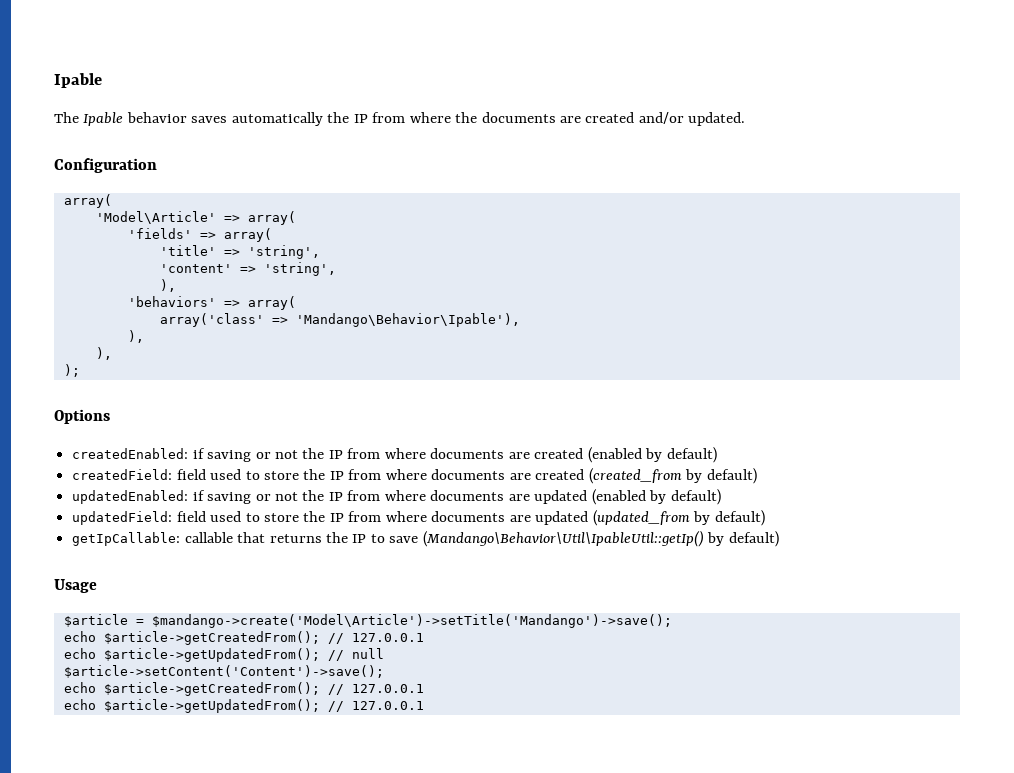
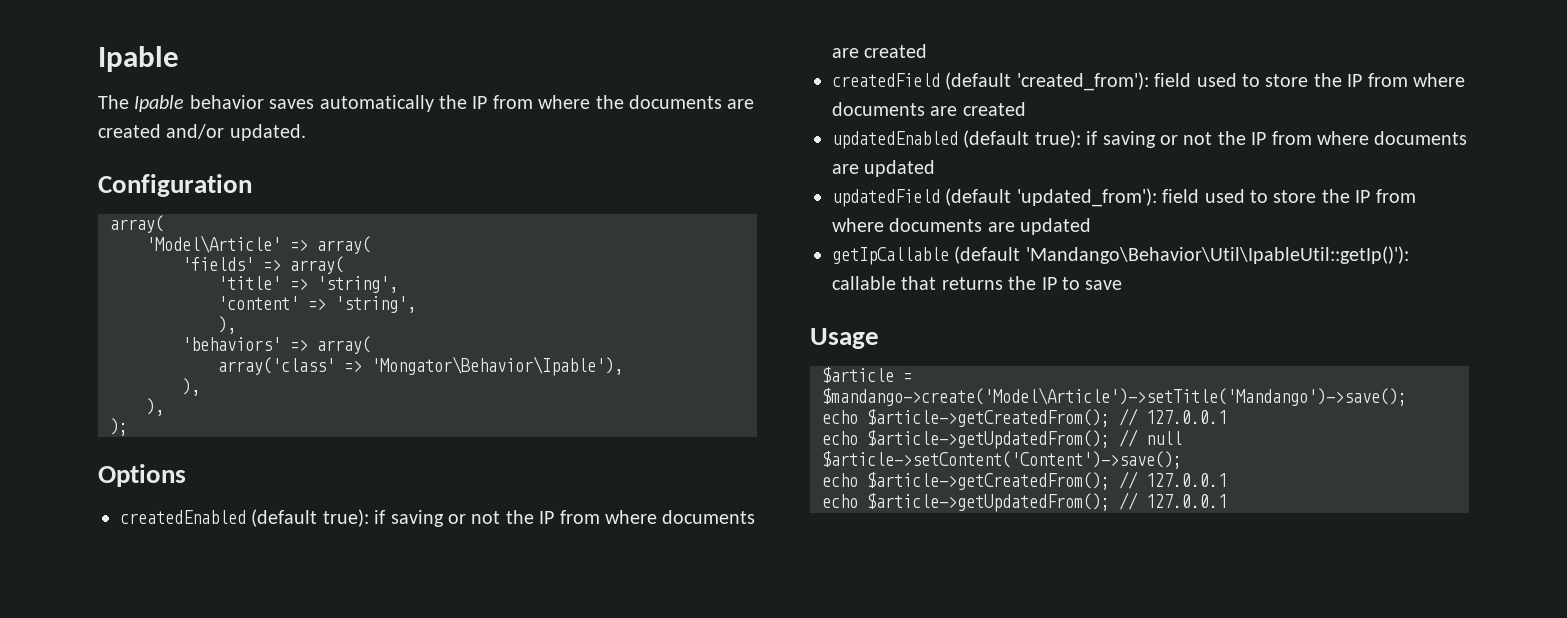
[295,313,520,327] 'Mandango\Behavior\Ipable'), -> [371,356,623,376] 'Mongator\Behavior\Ipable'),
[72,448,189,459] createdEnabled: -> [120,509,369,527] createdEnabled (default true):
[587,447,717,463] [72,469,173,480] (enabled by default) // createdField: -> [832,72,1149,91] // createdField (default 'created_from'):
[588,468,757,484] [72,490,189,504] (created_from by default) // updatedEnabled: -> [832,130,1081,149] // updatedEnabled (default true):
[591,489,721,505] [72,511,173,525] (enabled by default) // updatedField: -> [832,188,1157,207] // updatedField (default 'updated_from'):
[592,510,765,526] [72,532,181,546] (updated_from by default) // getIpCallable: -> [832,246,1409,265] // getIpCallable (default 'Mandango\Behavior\Util\IpableUtil::getIp()'):
[422,530,779,547] (Mandango\Behavior\Util\IpableUtil::getIp() by default) -> (1123, 285) none

